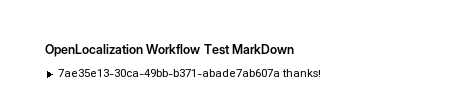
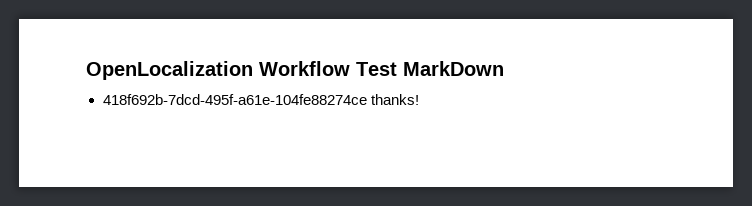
[57,69,280,77] 7ae35e13-30ca-49bb-b371-abade7ab607a -> [102,94,367,105] 418f692b-7dcd-495f-a61e-104fe88274ce

